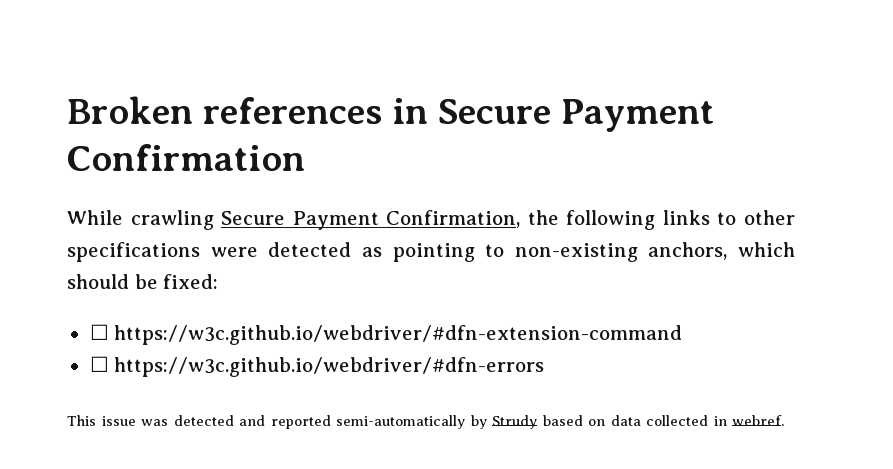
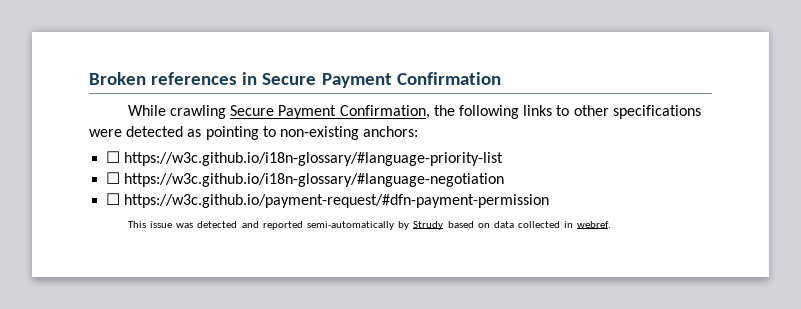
[648,242,795,260] [67,274,219,289] [89,324,683,345] [89,356,545,377] anchors, which should be fixed: // ☐ https://w3c.github.io/webdriver/#dfn-extension-command // ☐ https://w3c.github.io/webdriver/#dfn-errors -> [363,126,419,137] [106,151,504,166] [106,172,505,187] [106,193,550,208] anchors: // ☐ https://w3c.github.io/i18n-glossary/#language-priority-list // ☐ https://w3c.github.io/i18n-glossary/#language-negotiation // ☐ https://w3c.github.io/payment-request/#dfn-payment-permission

